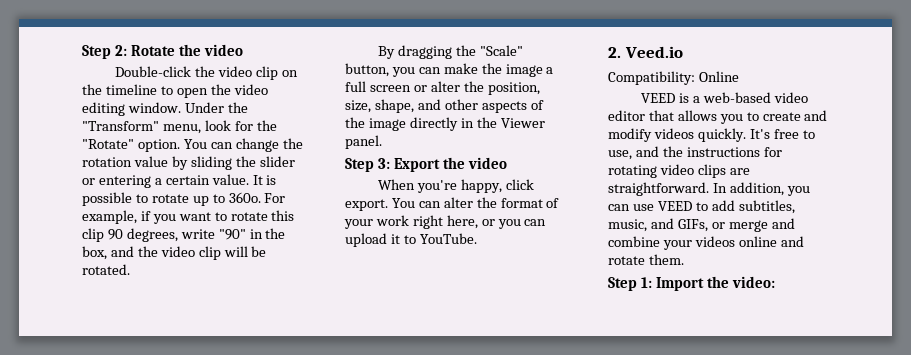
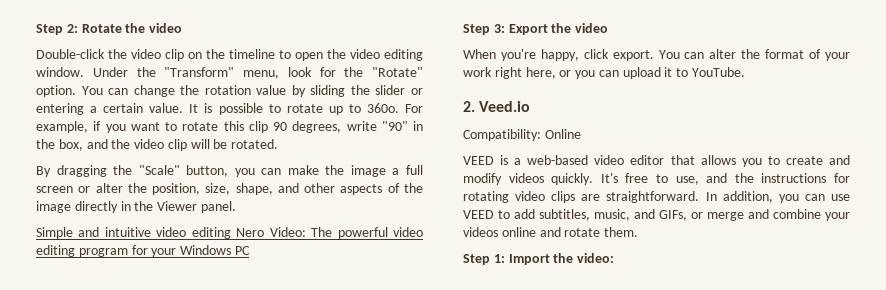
(382, 142) none -> [36,227,424,239] [36,245,250,257] // Simple and intuitive video editing Nero Video: The powerful video editing program for your Windows PC

